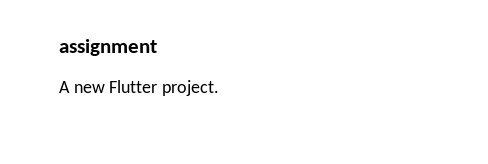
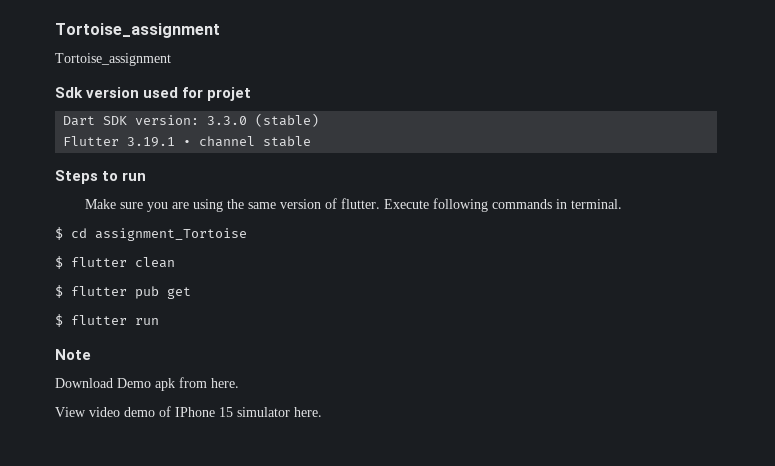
[59,39,157,56] [59,80,220,96] assignment // A new Flutter project. -> [55,23,220,38] [55,53,171,66] [55,87,252,101] [63,113,320,127] [63,136,312,147] [55,170,147,184] [84,198,622,212] [55,227,247,241] [55,256,175,269] [55,285,191,299] [55,314,159,327] [55,349,91,360] [55,377,239,391] [55,406,322,417] Tortoise_assignment // Tortoise_assignment // Sdk version used for projet // Dart SDK version: 3.3.0 (stable) // Flutter 3.19.1 • channel stable // Steps to run // Make sure you are using the same version of flutter. Execute following commands in terminal. // $ cd assignment_Tortoise // $ flutter clean // $ flutter pub get // $ flutter run // Note // Download Demo apk from here. // View video demo of IPhone 15 simulator here.

